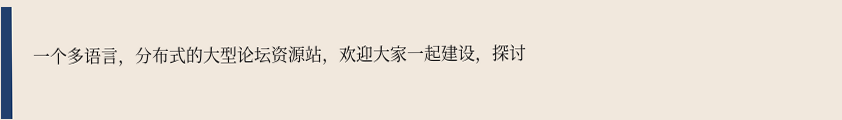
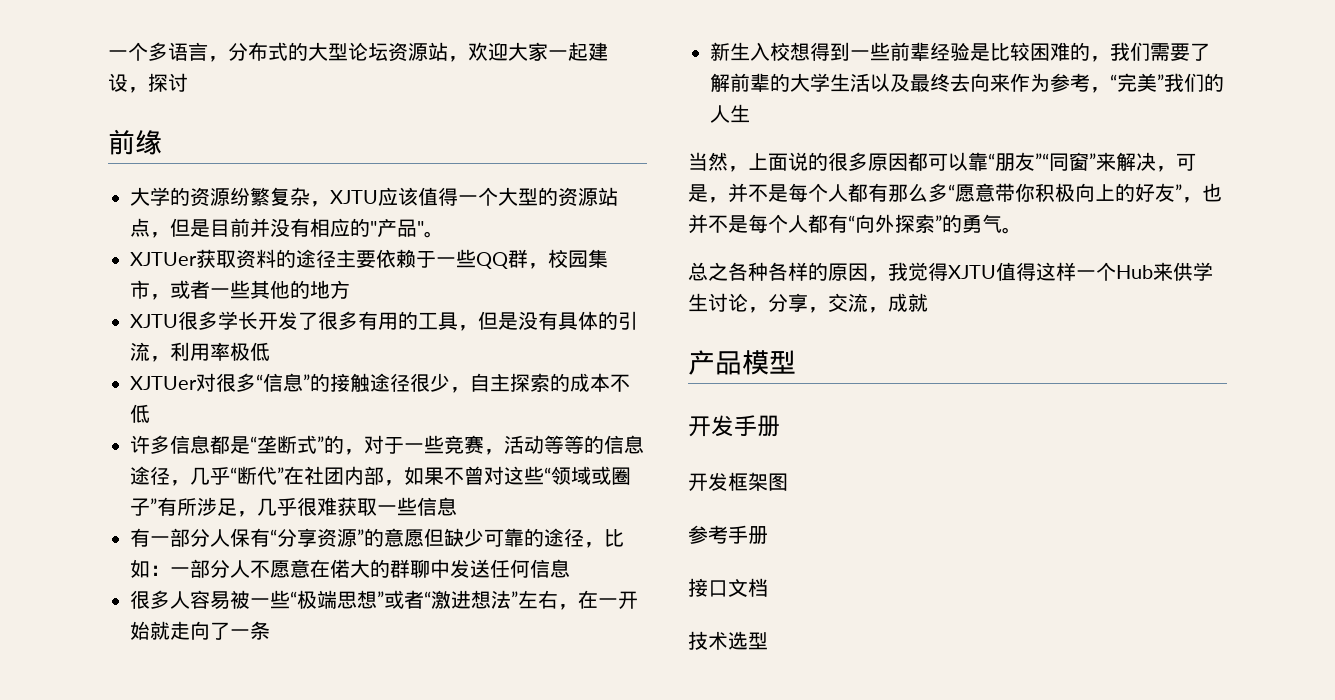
(527, 53) none -> [108,129,162,155] [130,187,618,207] [130,218,444,238] [130,249,608,269] [130,280,350,300] [130,311,638,331] [130,342,270,362] [130,373,630,393] [130,404,150,423] [130,435,644,455] [130,466,631,486] [130,497,457,517] [130,528,624,548] [130,559,570,578] [130,590,638,610] [130,621,270,640] [710,42,1210,62] [710,73,1224,93] [710,104,750,123] [688,152,1196,172] [688,183,1222,203] [688,214,1022,234] [688,262,1213,282] [688,293,928,313] [688,350,796,375] [688,415,780,437] [688,472,788,491] [688,525,768,544] [688,578,768,597] [688,631,768,650] // 前缘 // 大学的资源纷繁复杂，XJTU应该值得一个大型的资源站点，但是目前并没有相应的"产品"。 // XJTUer获取资料的途径主要依赖于一些QQ群，校园集市，或者一些其他的地方 // XJTU很多学长开发了很多有用的工具，但是没有具体的引流，利用率极低 // XJTUer对很多“信息”的接触途径很少，自主探索的成本不低 // 许多信息都是“垄断式”的，对于一些竞赛，活动等等的信息途径，几乎“断代”在社团内部，如果不曾对这些“领域或圈子”有所涉足，几乎很难获取一些信息 // 有一部分人保有“分享资源”的意愿但缺少可靠的途径，比如：一部分人不愿意在偌大的群聊中发送任何信息 // 很多人容易被一些“极端思想”或者“激进想法”左右，在一开始就走向了一条 // 新生入校想得到一些前辈经验是比较困难的，我们需要了解前辈的大学生活以及最终去向来作为参考，“完美”我们的人生 // 当然，上面说的很多原因都可以靠“朋友”“同窗”来解决，可是，并不是每个人都有那么多“愿意带你积极向上的好友”，也并不是每个人都有“向外探索”的勇气。 // 总之各种各样的原因，我觉得XJTU值得这样一个Hub来供学生讨论，分享，交流，成就 // 产品模型 // 开发手册 // 开发框架图 // 参考手册 // 接口文档 // 技术选型

